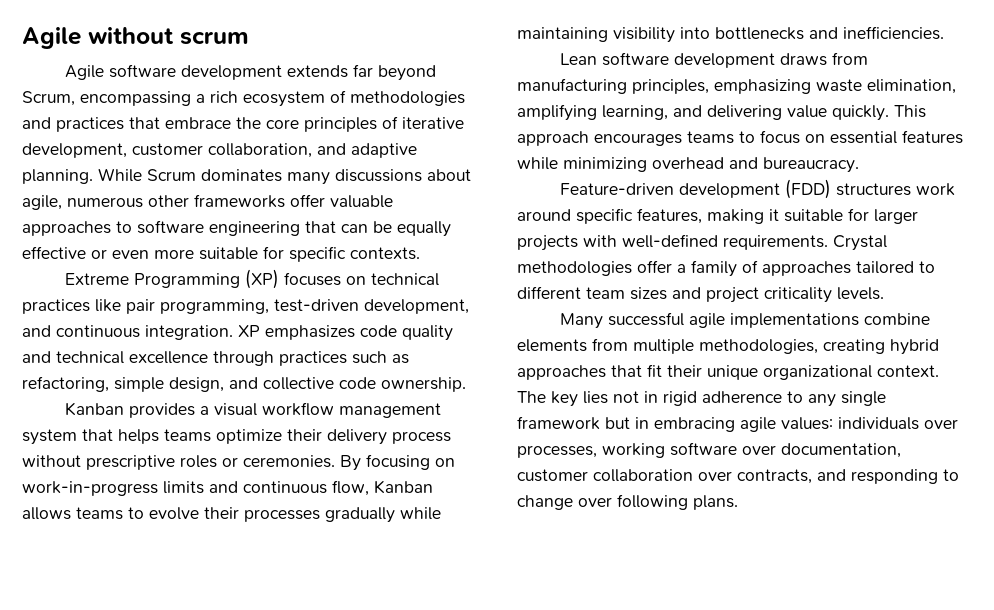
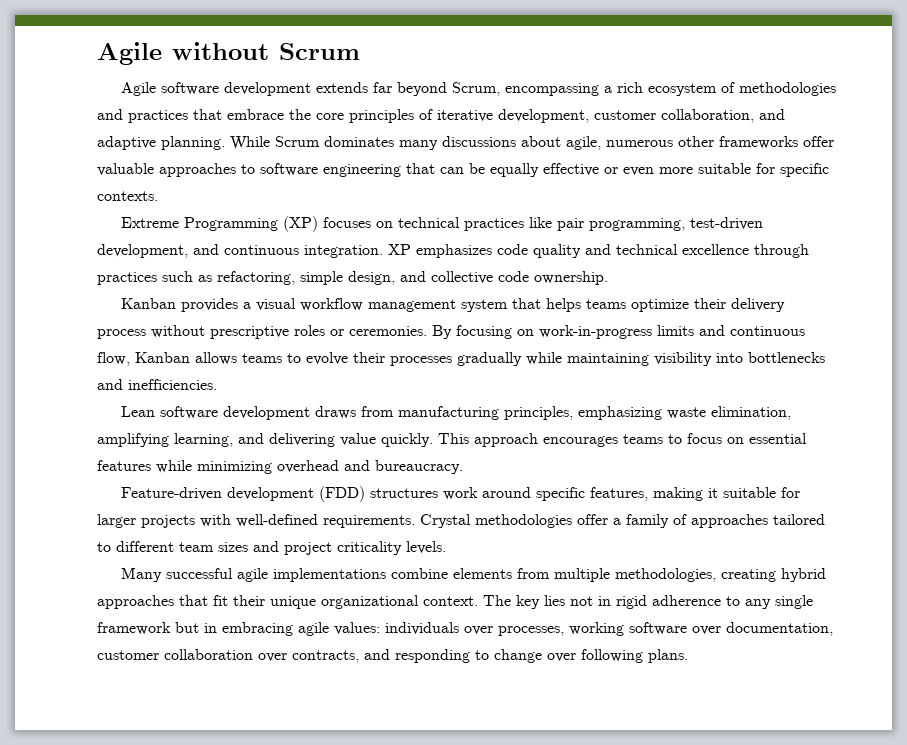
[180,31,249,45] scrum -> [279,43,360,60] Scrum

